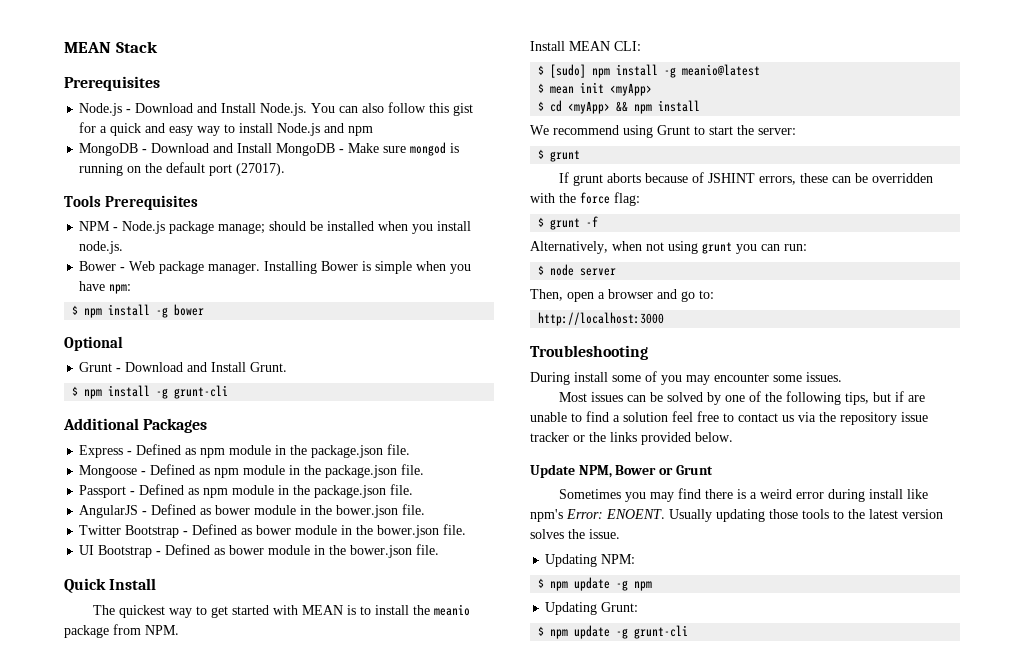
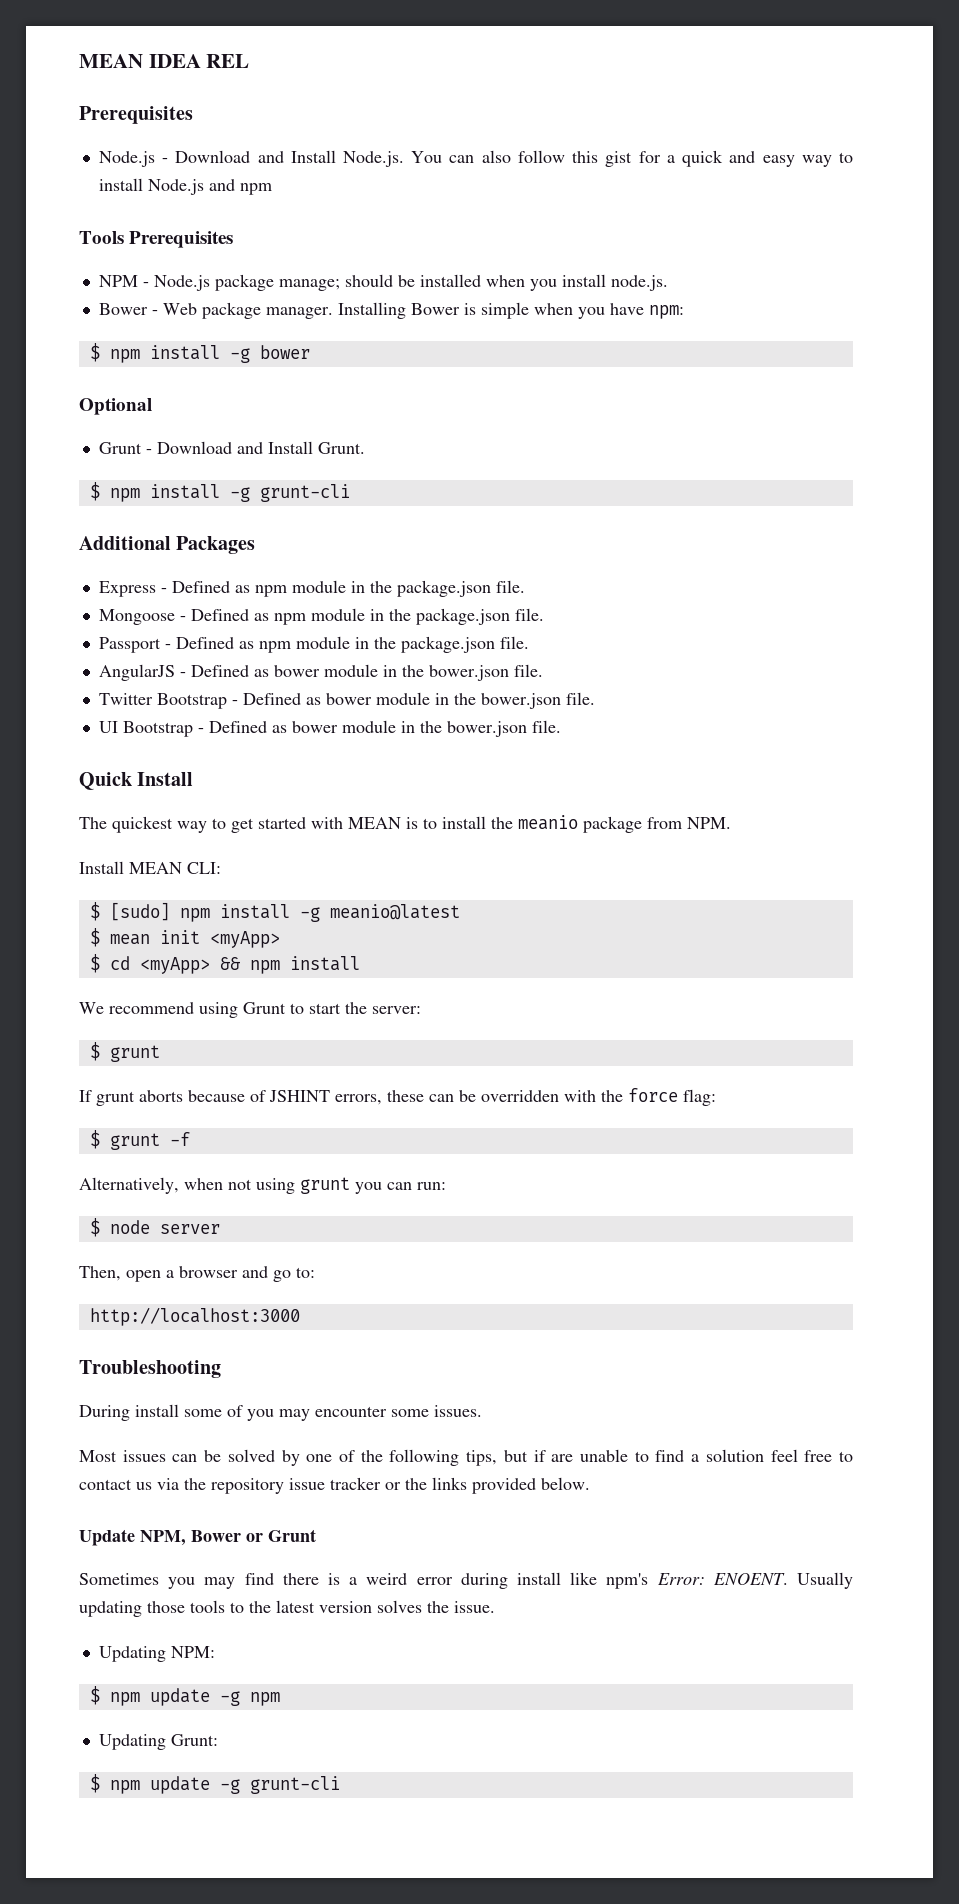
[64,41,158,53] MEAN Stack -> [79,54,250,68] MEAN IDEA REL
[79,142,460,156] [79,162,286,176] // MongoDB - Download and Install MongoDB - Make sure mongod is running on the default port (27017). -> (272, 189) none

